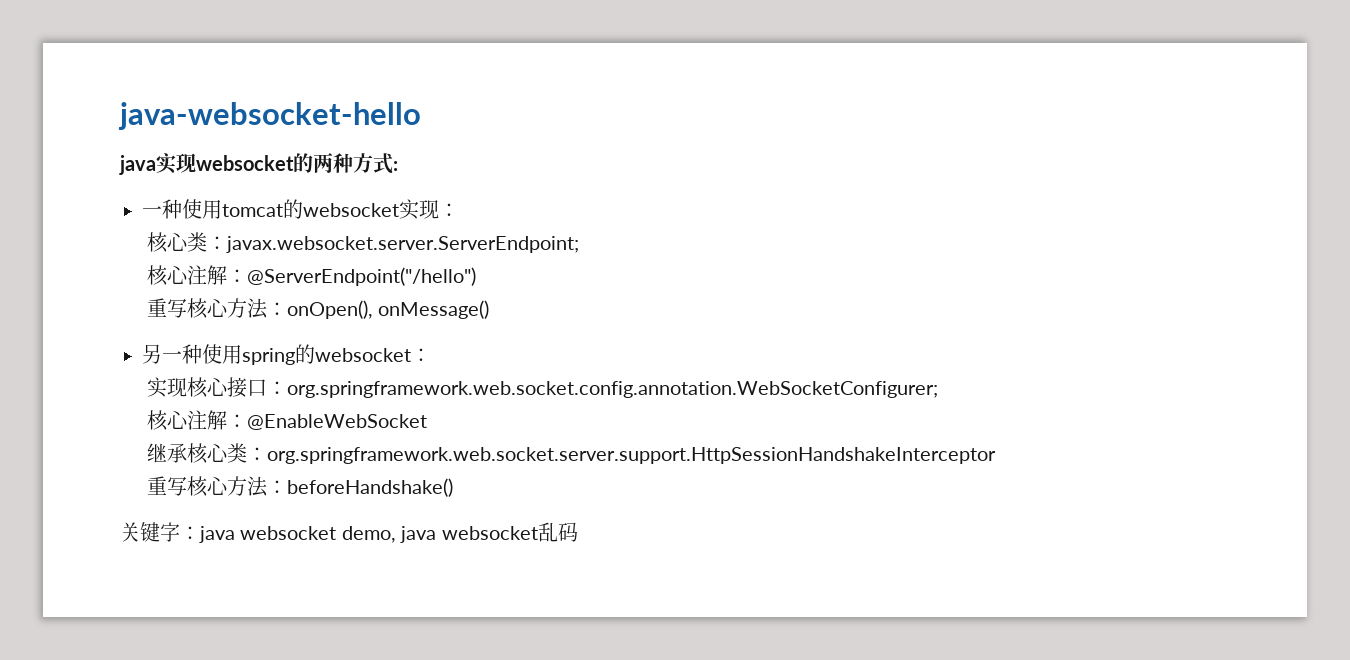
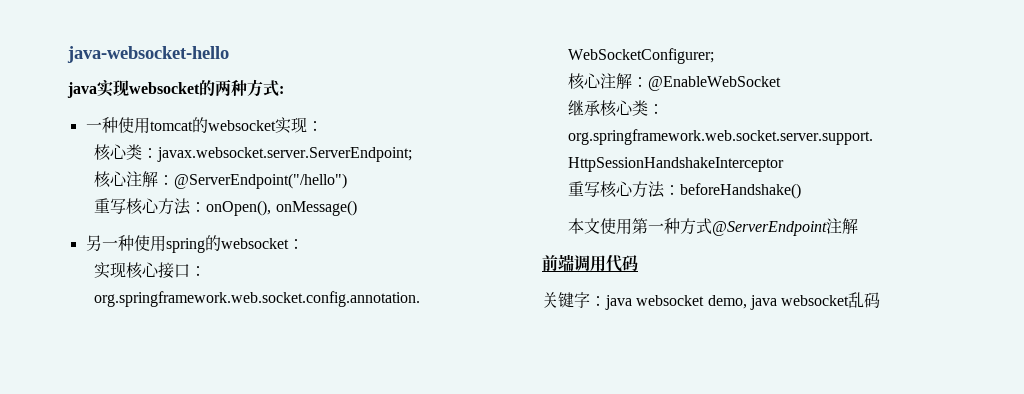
(453, 487) none -> [568,218,859,236] [542,254,638,272] // 本文使用第一种方式@ServerEndpoint注解 // 前端调用代码

